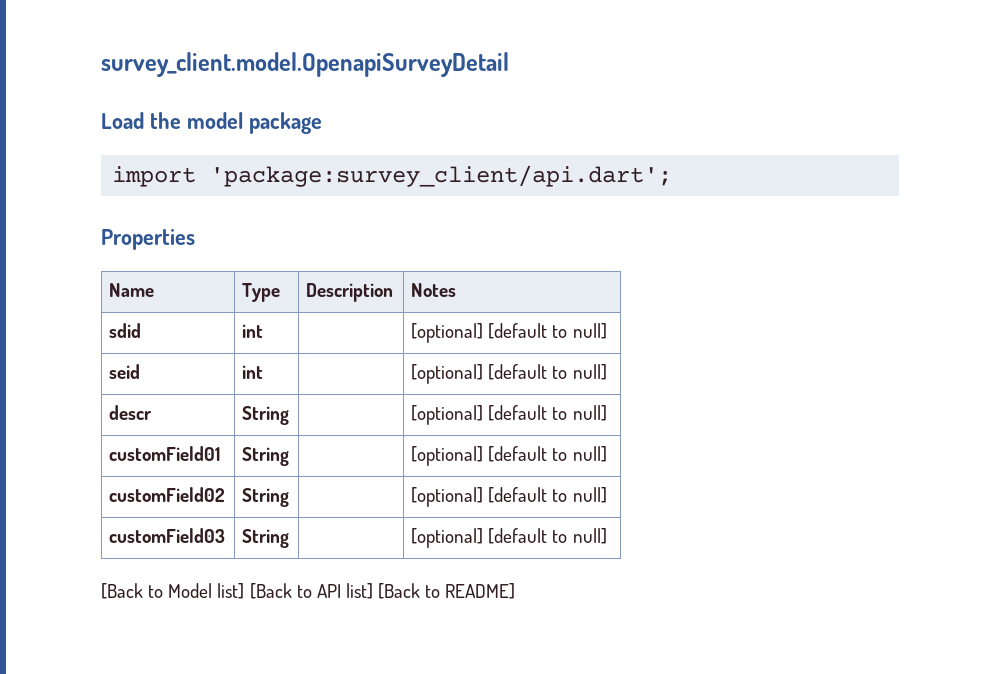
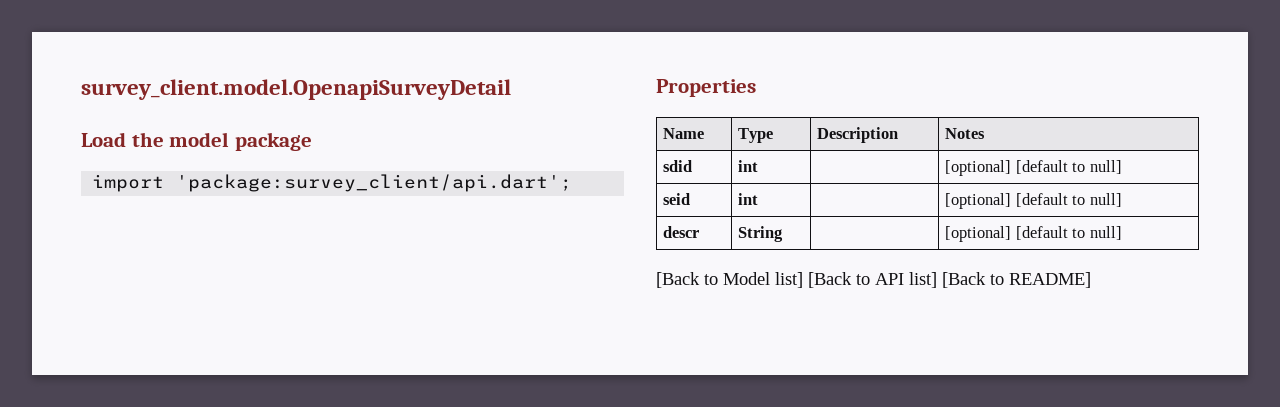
[109,446,221,461] [242,447,290,466] [411,446,607,466] [109,487,226,502] [242,488,290,507] [411,487,607,507] [109,528,226,543] [242,529,290,548] [411,528,607,548] // customField01 | String | | [optional] [default to null] // customField02 | String | | [optional] [default to null] // customField03 | String | | [optional] [default to null] -> (1122, 233) none

